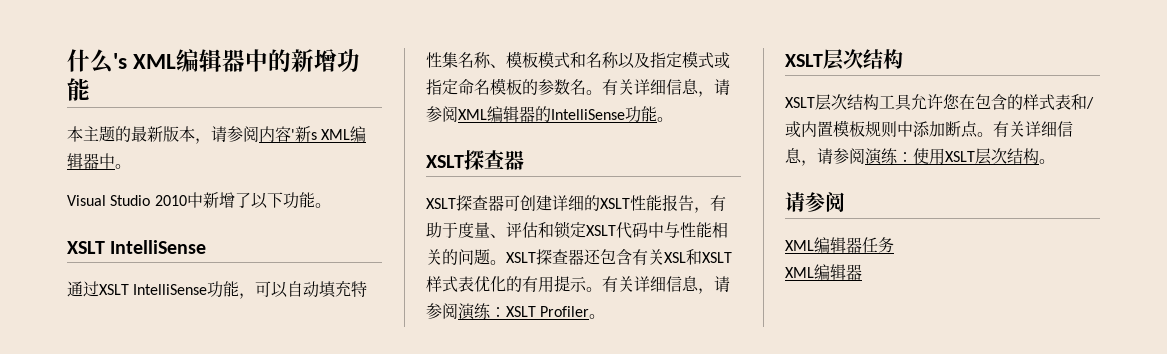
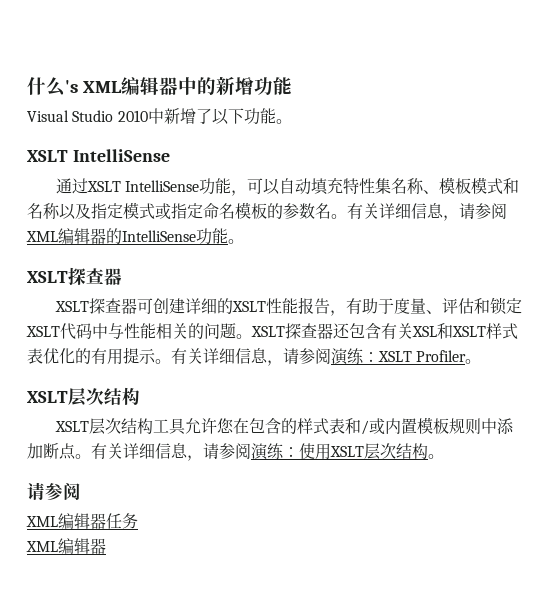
[67,126,367,144] [67,153,131,169] // 本主题的最新版本，请参阅内容'新s XML编辑器中。 -> (292, 86) none

